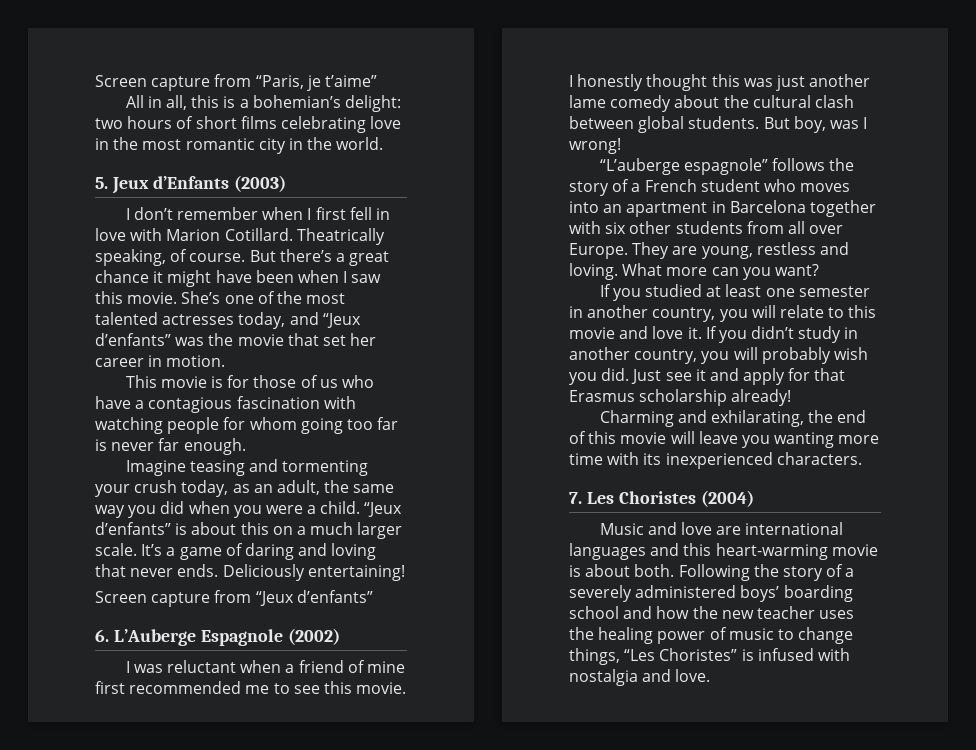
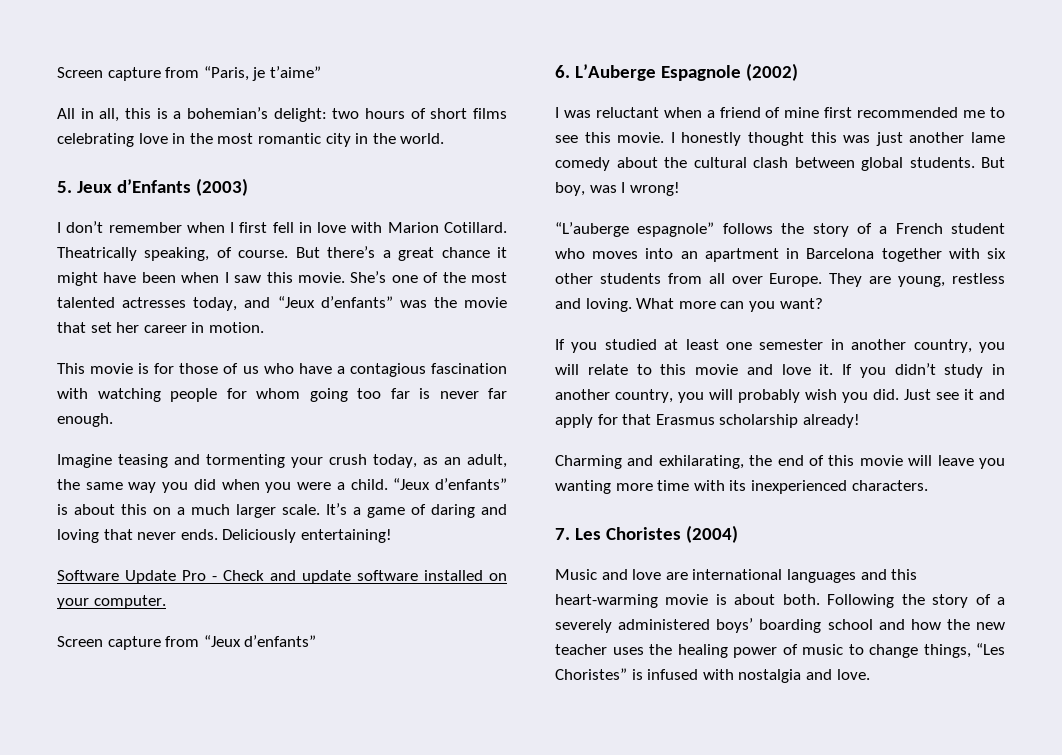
(405, 573) none -> [57,570,507,584] [57,595,166,609] // Software Update Pro - Check and update software installed on your computer.

